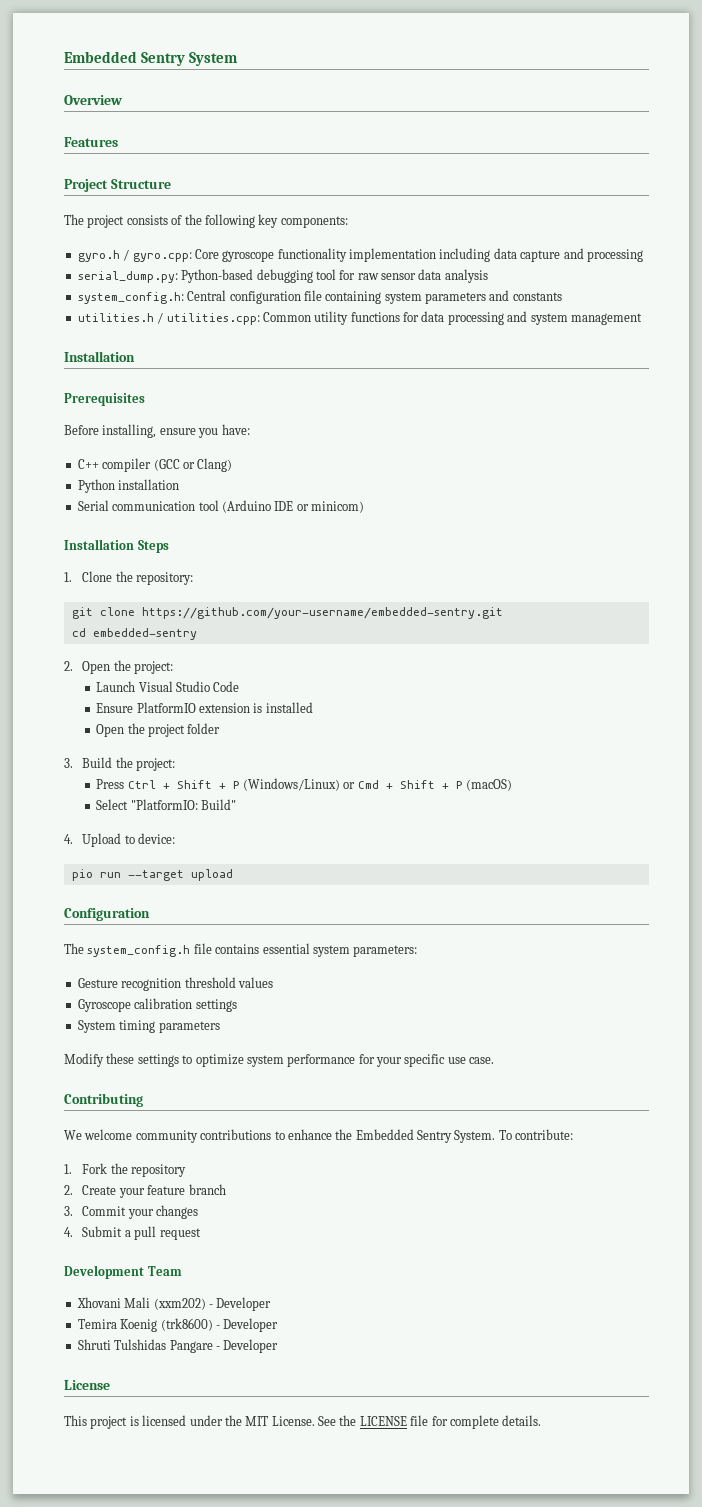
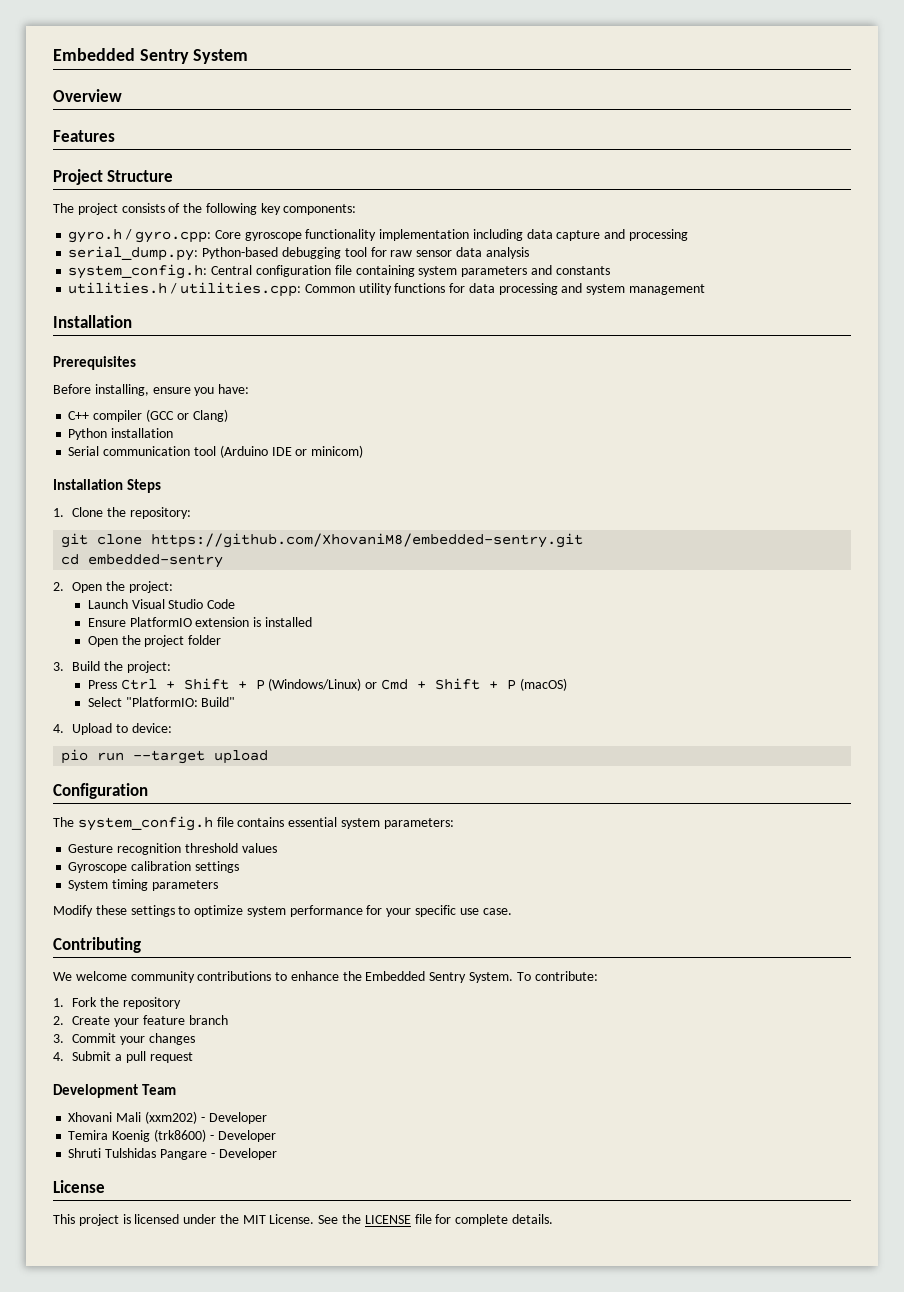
[141,607,503,619] https://github.com/your-username/embedded-sentry.git -> [151,533,584,548] https://github.com/XhovaniM8/embedded-sentry.git

